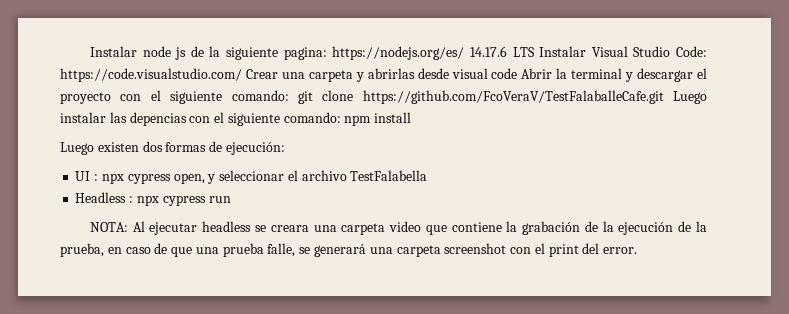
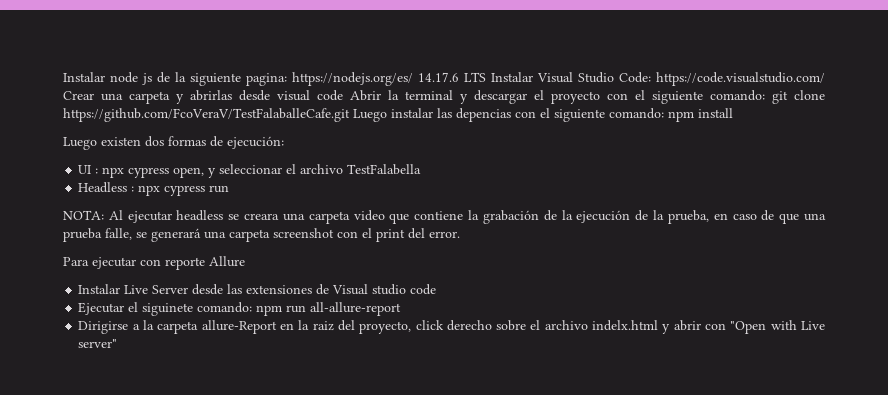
(638, 250) none -> [63,256,245,270] [78,284,437,295] [78,302,402,316] [78,320,825,334] [78,339,118,348] // Para ejecutar con reporte Allure // Instalar Live Server desde las extensiones de Visual studio code // Ejecutar el siguinete comando: npm run all-allure-report // Dirigirse a la carpeta allure-Report en la raiz del proyecto, click derecho sobre el archivo indelx.html y abrir con "Open with Live server"

